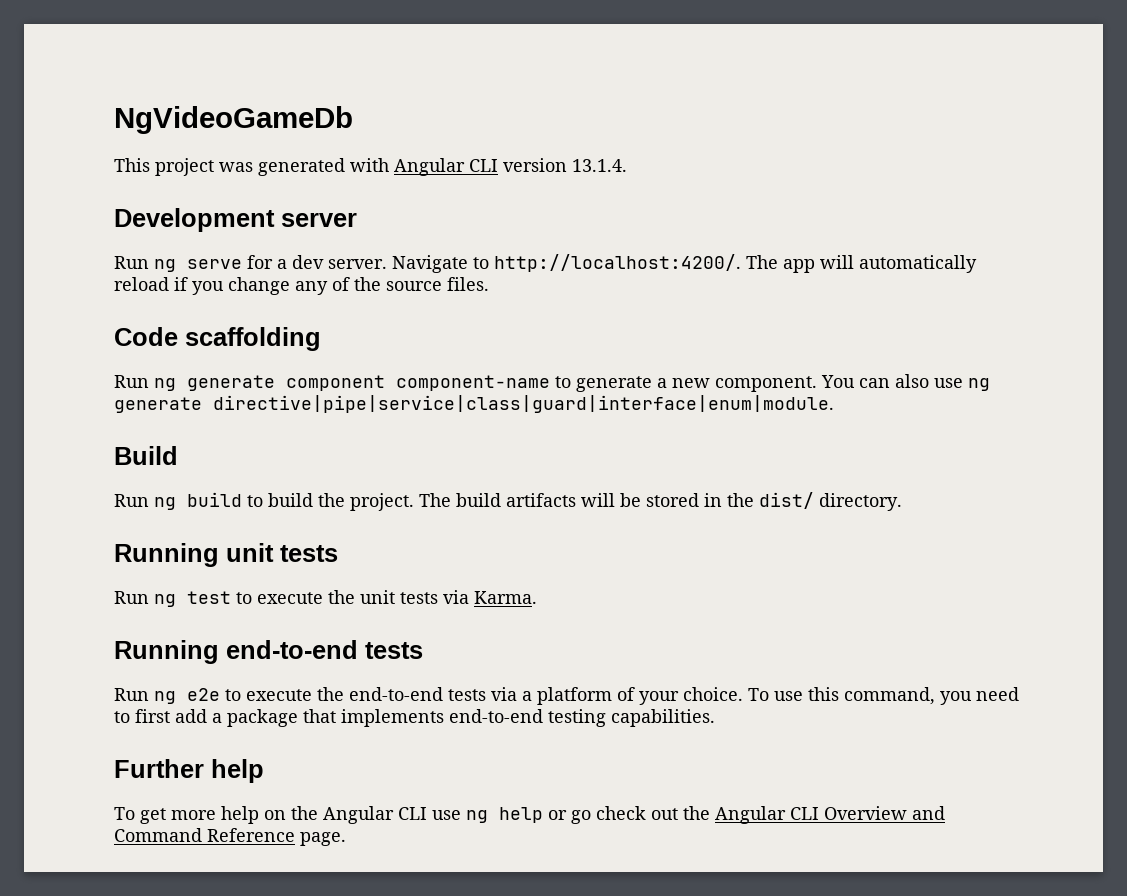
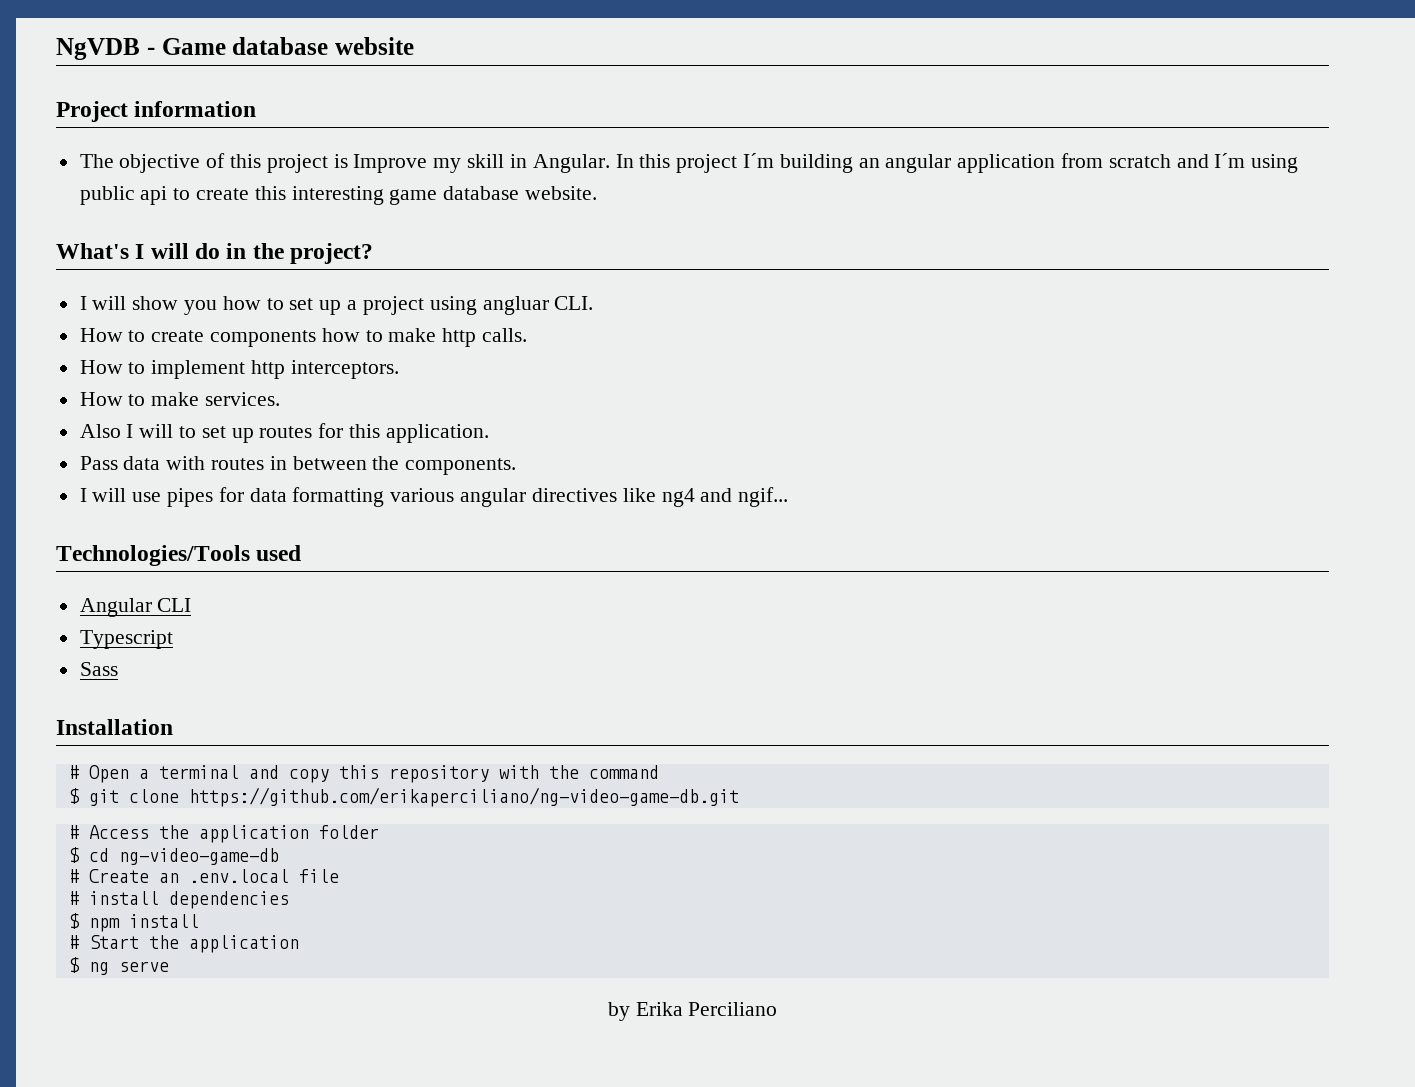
[114,106,353,134] [114,158,627,176] [114,208,357,232] [114,254,977,273] [114,277,489,295] [114,327,321,351] [114,374,990,392] [114,395,834,413] [114,446,178,465] [114,492,902,511] [114,543,338,567] [114,590,537,607] [114,640,423,664] [114,687,1019,705] [114,709,715,727] [114,759,264,783] [114,806,945,824] [114,828,346,846] NgVideoGameDb // This project was generated with Angular CLI version 13.1.4. // Development server // Run ng serve for a dev server. Navigate to http://localhost:4200/. The app will automatically reload if you change any of the source files. // Code scaffolding // Run ng generate component component-name to generate a new component. You can also use ng generate directive|pipe|service|class|guard|interface|enum|module. // Build // Run ng build to build the project. The build artifacts will be stored in the dist/ directory. // Running unit tests // Run ng test to execute the unit tests via Karma. // Running end-to-end tests // Run ng e2e to execute the end-to-end tests via a platform of your choice. To use this command, you need to first add a package that implements end-to-end testing capabilities. // Further help // To get more help on the Angular CLI use ng help or go check out the Angular CLI Overview and Command Reference page. -> [56,37,414,60] [56,101,257,122] [79,153,1299,173] [79,186,598,205] [56,243,374,264] [79,296,594,315] [79,328,528,347] [79,360,399,379] [79,392,281,406] [79,423,489,443] [79,456,517,475] [79,487,789,507] [56,545,302,566] [79,598,192,617] [79,630,173,649] [79,662,118,676] [56,719,173,735] [68,765,659,783] [68,787,739,807] [68,825,379,843] [68,847,279,865] [68,869,339,883] [68,891,289,909] [68,913,199,932] [68,935,299,953] [68,957,169,975] [607,1002,778,1021] NgVDB - Game database website // Project information // The objective of this project is Improve my skill in Angular. In this project I´m building an angular application from scratch and I´m using public api to create this interesting game database website. // What's I will do in the project? // I will show you how to set up a project using angluar CLI. // How to create components how to make http calls. // How to implement http interceptors. // How to make services. // Also I will to set up routes for this application. // Pass data with routes in between the components. // I will use pipes for data formatting various angular directives like ng4 and ngif... // Technologies/Tools used // Angular CLI // Typescript // Sass // Installation // # Open a terminal and copy this repository with the command // $ git clone https://github.com/erikaperciliano/ng-video-game-db.git // # Access the application folder // $ cd ng-video-game-db // # Create an .env.local file // # install dependencies // $ npm install // # Start the application // $ ng serve // by Erika Perciliano

